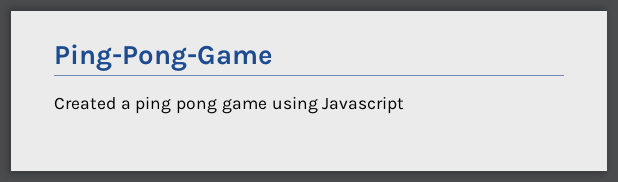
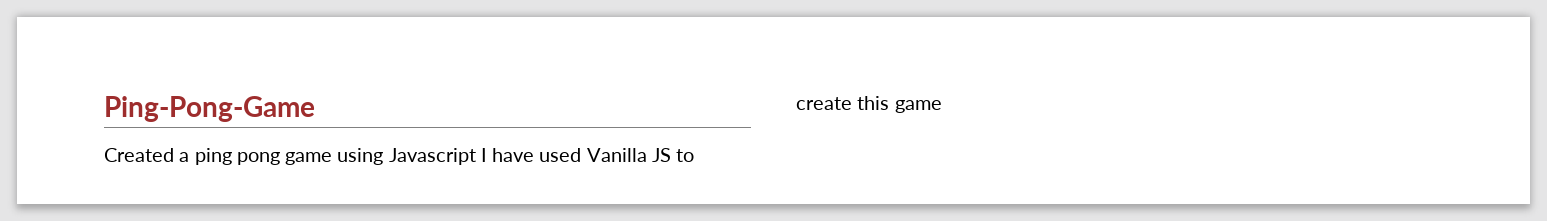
(405, 105) none -> [480,148,695,162] [796,96,942,113] I have used Vanilla JS to create this game

